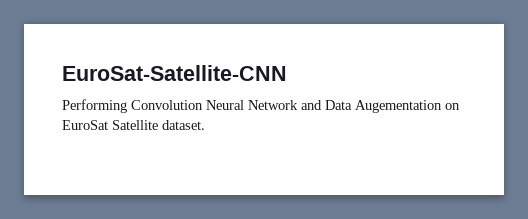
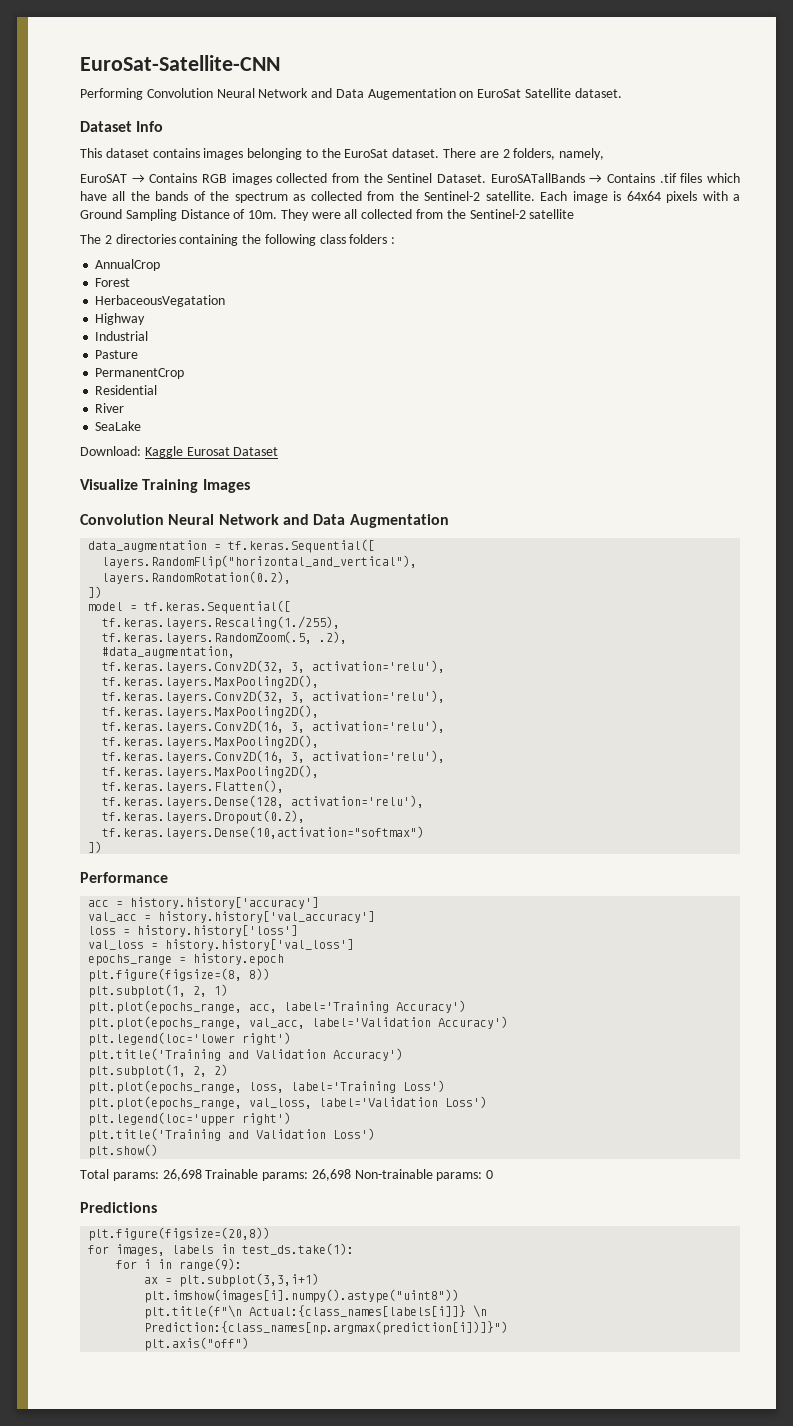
(205, 125) none -> [80,121,164,132] [80,148,605,160] [80,173,740,185] [80,191,741,203] [80,209,575,221] [80,234,396,246] [95,259,161,271] [95,278,131,287] [95,295,226,307] [95,313,146,325] [95,331,149,341] [95,350,139,359] [95,368,185,379] [95,385,158,395] [95,403,125,413] [95,421,142,431] [80,446,279,458] [80,479,250,493] [80,514,449,528] [88,539,376,553] [102,555,418,569] [102,571,292,584] [88,586,103,598] [88,600,292,614] [102,616,341,629] [102,631,348,644] [102,646,236,658] [102,660,446,673] [102,675,320,688] [102,690,446,703] [102,705,320,718] [102,720,446,733] [102,735,320,748] [102,750,446,763] [102,765,320,778] [102,780,285,793] [102,795,425,808] [102,810,306,824] [102,826,425,839] [88,841,103,853] [80,872,168,883] [88,897,320,909] [88,911,376,923] [88,925,299,937] [88,939,355,951] [88,953,285,966] [88,968,271,982] [88,984,229,998] [88,1000,467,1014] [88,1016,509,1030] [88,1032,292,1046] [88,1048,404,1062] [88,1064,229,1078] [88,1080,446,1094] [88,1096,488,1110] [88,1112,292,1126] [88,1128,376,1142] [88,1144,159,1158] [80,1169,494,1181] [80,1202,157,1213] [88,1227,271,1241] [88,1243,355,1256] [116,1258,243,1271] [144,1273,320,1287] [144,1289,460,1303] [144,1305,488,1319] [144,1321,509,1335] [144,1337,250,1351] // Dataset Info // This dataset contains images belonging to the EuroSat dataset. There are 2 folders, namely, // EuroSAT → Contains RGB images collected from the Sentinel Dataset. EuroSATallBands → Contains .tif files which have all the bands of the spectrum as collected from the Sentinel-2 satellite. Each image is 64x64 pixels with a Ground Sampling Distance of 10m. They were all collected from the Sentinel-2 satellite // The 2 directories containing the following class folders : // AnnualCrop // Forest // HerbaceousVegatation // Highway // Industrial // Pasture // PermanentCrop // Residential // River // SeaLake // Download: Kaggle Eurosat Dataset // Visualize Training Images // Convolution Neural Network and Data Augmentation // data_augmentation = tf.keras.Sequential([ // layers.RandomFlip("horizontal_and_vertical"), // layers.RandomRotation(0.2), // ]) // model = tf.keras.Sequential([ // tf.keras.layers.Rescaling(1./255), // tf.keras.layers.RandomZoom(.5, .2), // #data_augmentation, // tf.keras.layers.Conv2D(32, 3, activation='relu'), // tf.keras.layers.MaxPooling2D(), // tf.keras.layers.Conv2D(32, 3, activation='relu'), // tf.keras.layers.MaxPooling2D(), // tf.keras.layers.Conv2D(16, 3, activation='relu'), // tf.keras.layers.MaxPooling2D(), // tf.keras.layers.Conv2D(16, 3, activation='relu'), // tf.keras.layers.MaxPooling2D(), // tf.keras.layers.Flatten(), // tf.keras.layers.Dense(128, activation='relu'), // tf.keras.layers.Dropout(0.2), // tf.keras.layers.Dense(10,activation="softmax") // ]) // Performance // acc = history.history['accuracy'] // val_acc = history.history['val_accuracy'] // loss = history.history['loss'] // val_loss = history.history['val_loss'] // epochs_range = history.epoch // plt.figure(figsize=(8, 8)) // plt.subplot(1, 2, 1) // plt.plot(epochs_range, acc, label='Training Accuracy') // plt.plot(epochs_range, val_acc, label='Validation Accuracy') // plt.legend(loc='lower right') // plt.title('Training and Validation Accuracy') // plt.subplot(1, 2, 2) // plt.plot(epochs_range, loss, label='Training Loss') // plt.plot(epochs_range, val_loss, label='Validation Loss') // plt.legend(loc='upper right') // plt.title('Training and Validation Loss') // plt.show() // Total params: 26,698 Trainable params: 26,698 Non-trainable params: 0 // Predictions // plt.figure(figsize=(20,8)) // for images, labels in test_ds.take(1): // for i in range(9): // ax = plt.subplot(3,3,i+1) // plt.imshow(images[i].numpy().astype("uint8")) // plt.title(f"\n Actual:{class_names[labels[i]]} \n Prediction:{class_names[np.argmax(prediction[i])]}") // plt.axis("off")

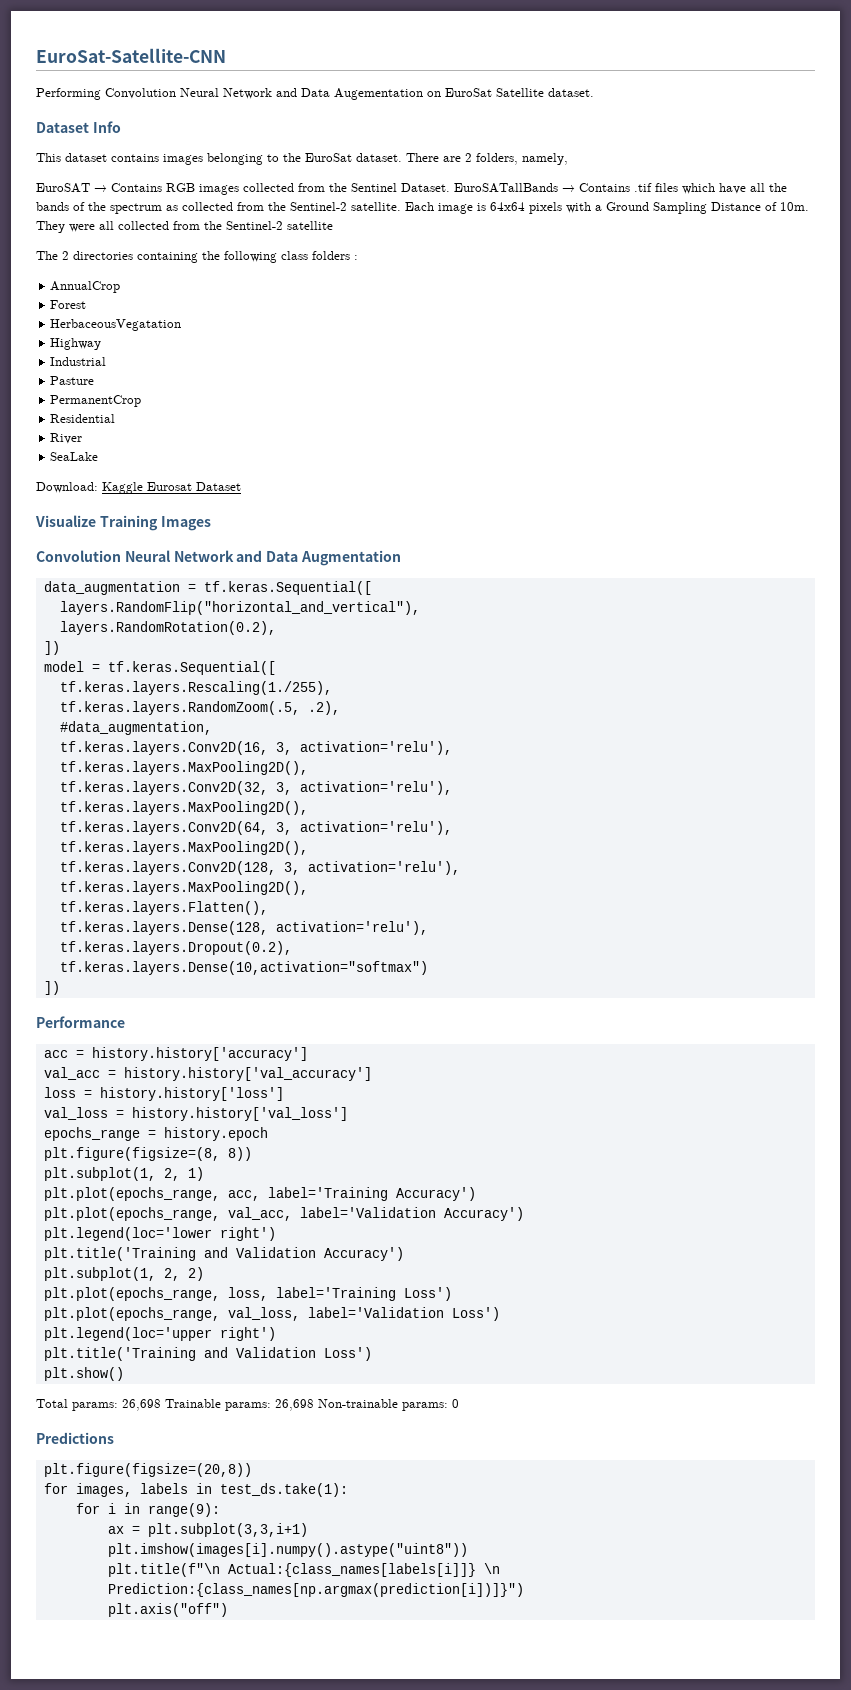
[102,660,285,673] tf.keras.layers.Conv2D(32, -> [59,741,268,755] tf.keras.layers.Conv2D(16,
[102,720,446,733] [102,735,320,748] [102,750,285,763] tf.keras.layers.Conv2D(16, 3, activation='relu'), // tf.keras.layers.MaxPooling2D(), // tf.keras.layers.Conv2D(16, -> [59,821,452,835] [59,841,308,855] [59,861,276,875] tf.keras.layers.Conv2D(64, 3, activation='relu'), // tf.keras.layers.MaxPooling2D(), // tf.keras.layers.Conv2D(128,

